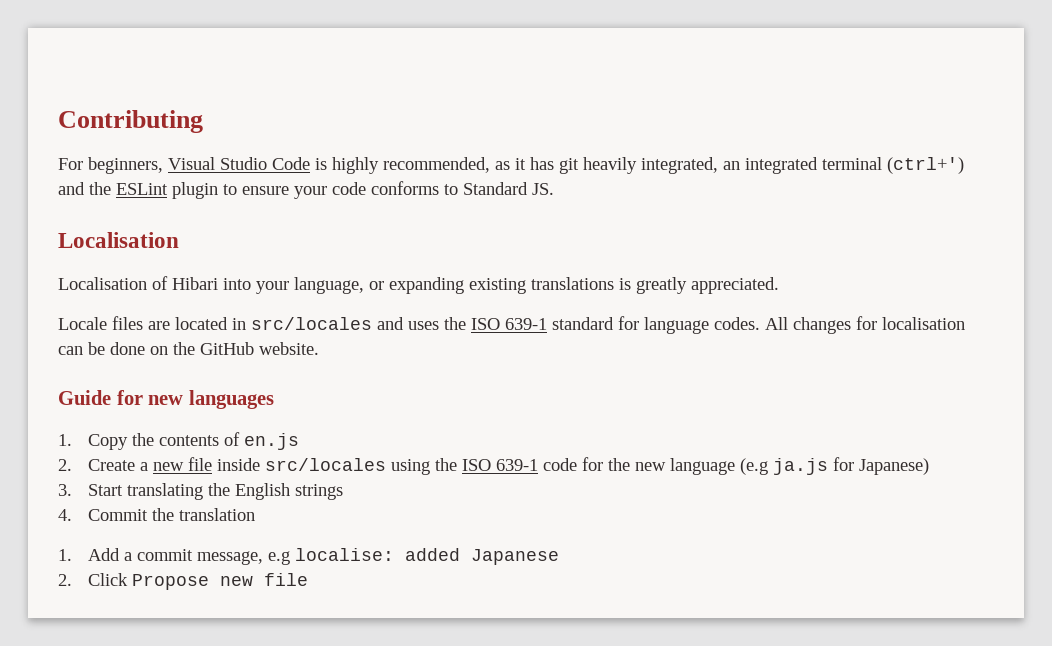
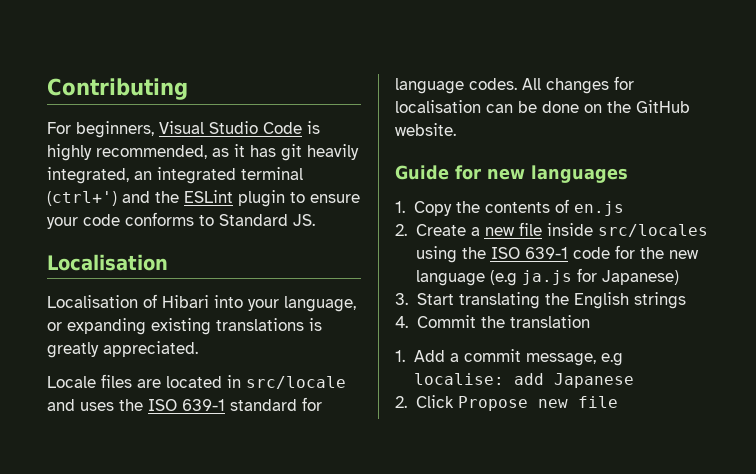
[251,317,372,330] src/locales -> [246,376,346,389] src/locale
[404,548,460,561] added -> [514,373,545,385] add

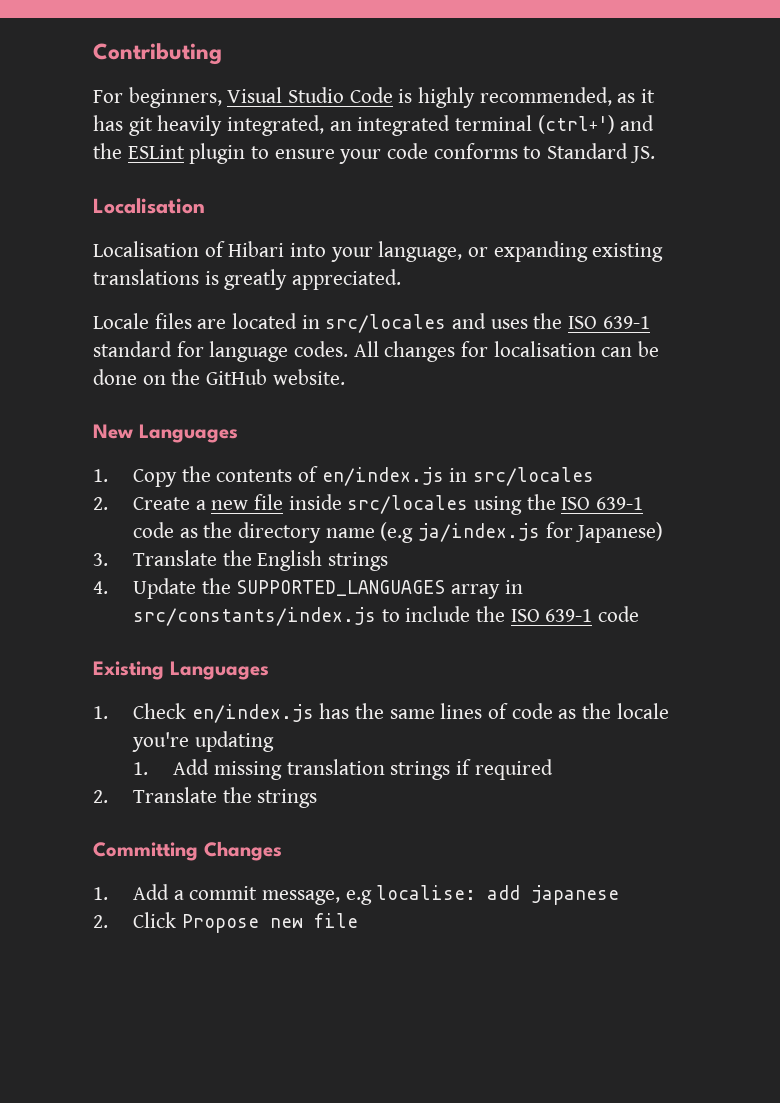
[246,376,346,389] src/locale -> [325,314,447,333] src/locales
[395,165,628,183] Guide for new languages -> [93,424,238,443] New Languages
[574,201,625,216] en.js -> [321,467,595,486] en/index.js in src/locales
[614,245,699,259] [415,270,572,286] for the new language (e.g ja.js -> [179,522,541,543] as the directory name (e.g ja/index.js
[416,292,540,309] Start translating -> [133,550,218,566] Translate
[416,315,590,328] Commit the translation -> [133,578,523,599] [133,606,640,626] [93,661,269,680] [93,703,669,723] [132,731,274,752] [133,759,553,780] [93,787,318,808] [93,841,282,861] Update the SUPPORTED_LANGUAGES array in src/constants/index.js to include the ISO 639-1 code // Existing Languages // 1. Check en/index.js has the same lines of code as the locale you're updating // 1. Add missing translation strings if required // 2. Translate the strings // Committing Changes
[554,373,635,388] Japanese -> [531,885,620,905] japanese

